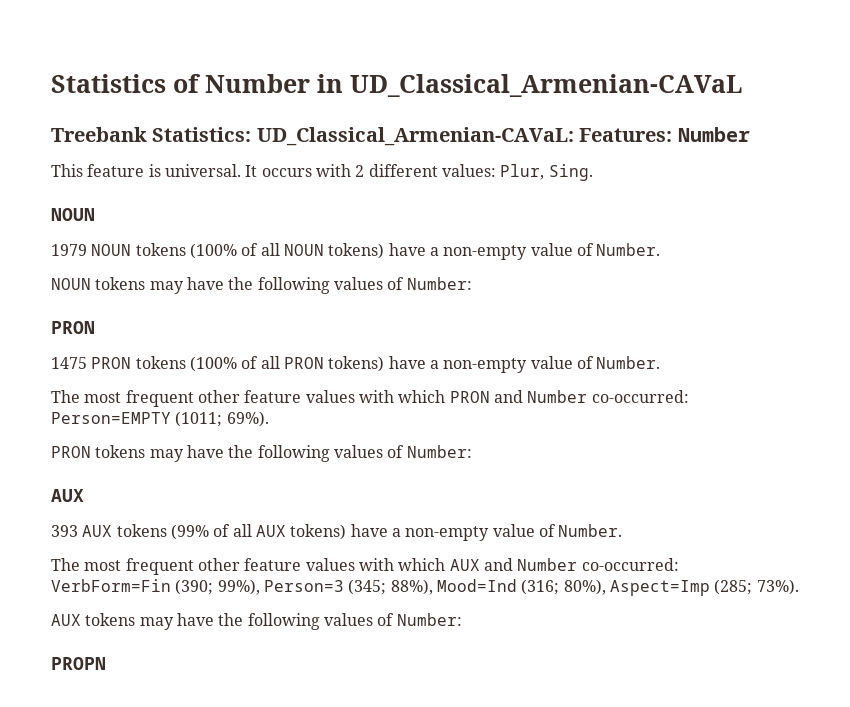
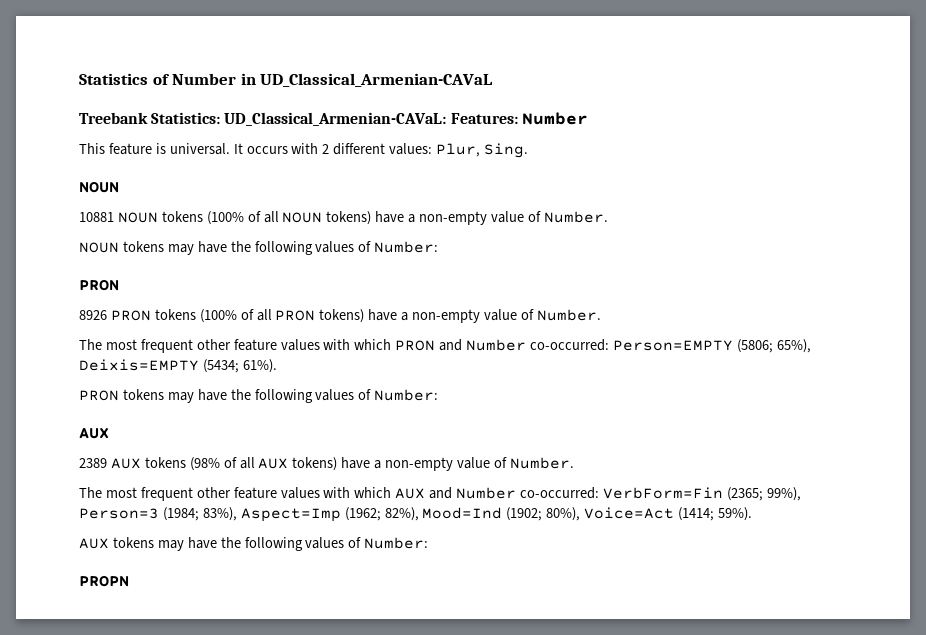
[51,244,87,256] 1979 -> [79,212,114,222] 10881
[51,357,87,369] 1475 -> [79,310,107,320] 8926
[175,411,269,427] (1011; 69%). -> [736,339,811,353] [79,359,277,373] (5806; 65%), Deixis=EMPTY (5434; 61%).
[51,524,209,540] 393 AUX tokens (99% -> [79,457,220,471] 2389 AUX tokens (98%
[175,579,214,595] (390; -> [726,487,763,501] (2365;
[348,579,799,596] (345; 88%), Mood=Ind (316; 80%), Aspect=Imp (285; 73%). -> [162,507,753,522] (1984; 83%), Aspect=Imp (1962; 82%), Mood=Ind (1902; 80%), Voice=Act (1414; 59%).

